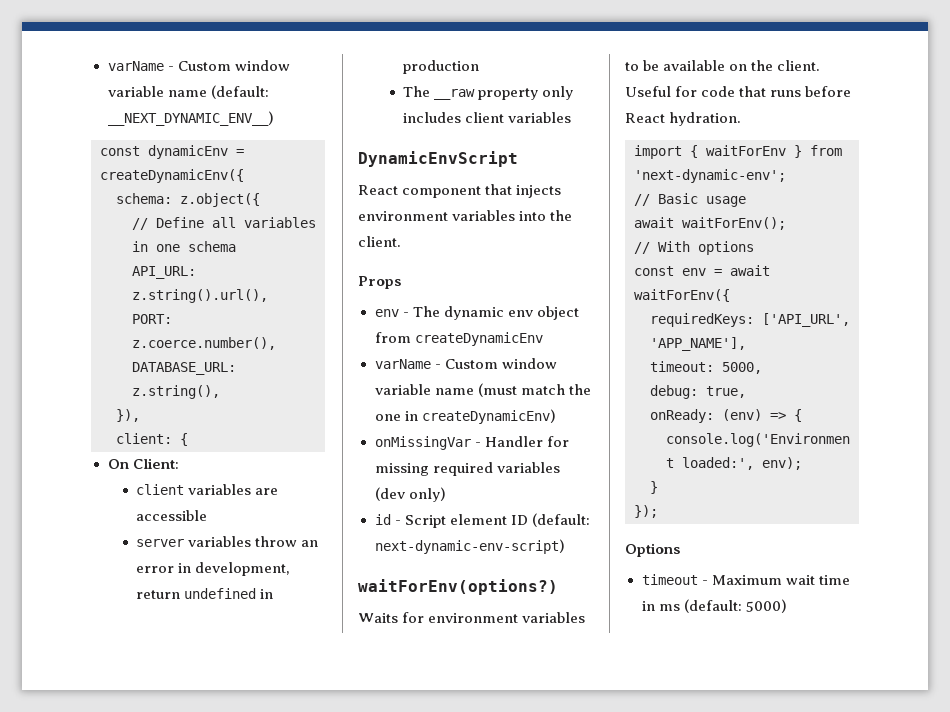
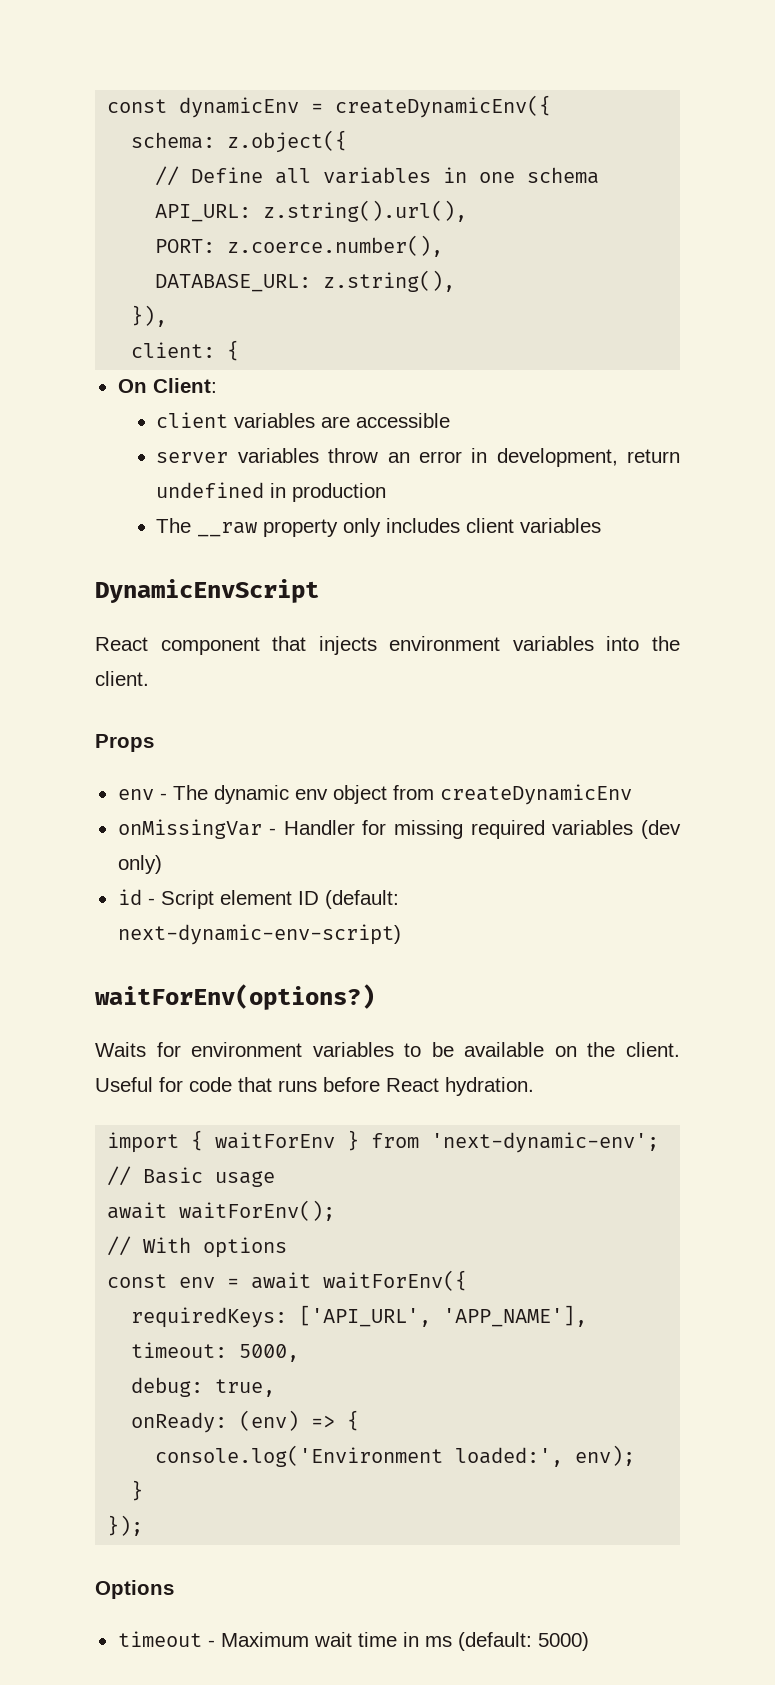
[107,60,290,71] [107,85,269,99] [107,111,274,126] varName - Custom window variable name (default: __NEXT_DYNAMIC_ENV__) // -> (107, 106) none
[374,358,557,369] [374,383,591,397] [374,409,556,424] // varName - Custom window variable name (must match the one in createDynamicEnv) -> (632, 794) none

